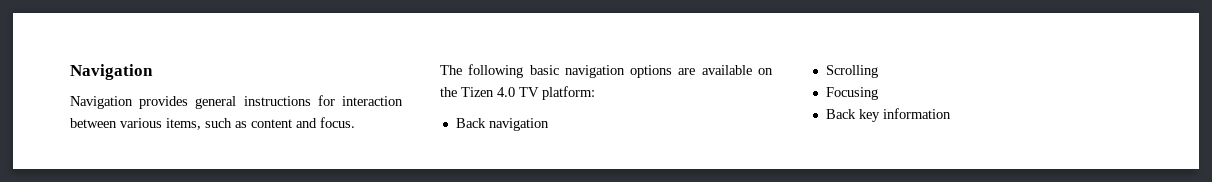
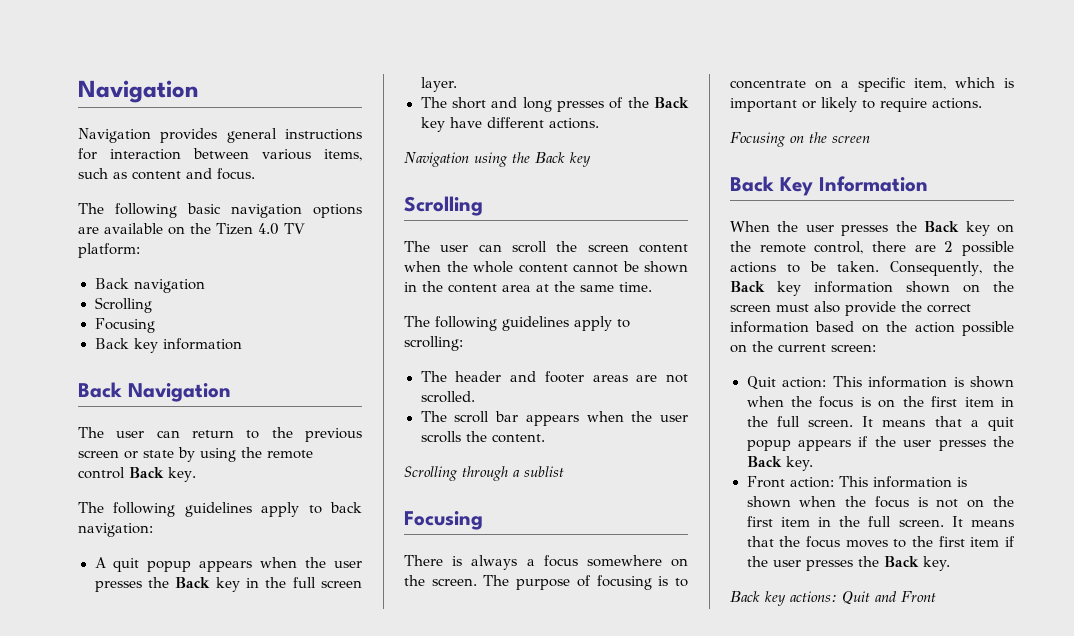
(951, 113) none -> [78,382,231,402] [78,427,362,442] [78,447,313,462] [78,467,196,482] [78,502,362,517] [78,523,153,537] [94,557,362,572] [94,577,362,592] [420,77,458,92] [420,97,689,112] [420,117,599,132] [404,152,591,167] [404,196,483,216] [404,241,688,253] [404,261,688,273] [404,281,652,293] [404,316,630,331] [404,336,463,351] [420,371,688,383] [420,391,475,403] [420,411,688,426] [420,431,545,443] [404,466,564,481] [404,511,483,530] [404,555,688,570] [404,575,688,590] [730,77,1014,92] [730,97,982,112] [730,132,870,147] [730,176,928,196] [730,221,1014,236] [730,241,1014,256] [730,261,1014,276] [730,281,1014,296] [730,301,971,316] [730,321,1014,336] [730,341,876,353] [746,376,1014,390] [746,396,1014,408] [746,416,1014,431] [746,436,1014,451] [746,456,814,471] [746,476,967,488] [746,496,1014,508] [746,516,1014,527] [746,536,1015,548] [746,556,951,571] [730,591,936,606] // Back Navigation // The user can return to the previous screen or state by using the remote control Back key. // The following guidelines apply to back navigation: // A quit popup appears when the user presses the Back key in the full screen layer. // The short and long presses of the Back key have different actions. // Navigation using the Back key // Scrolling // The user can scroll the screen content when the whole content cannot be shown in the content area at the same time. // The following guidelines apply to scrolling: // The header and footer areas are not scrolled. // The scroll bar appears when the user scrolls the content. // Scrolling through a sublist // Focusing // There is always a focus somewhere on the screen. The purpose of focusing is to concentrate on a specific item, which is important or likely to require actions. // Focusing on the screen // Back Key Information // When the user presses the Back key on the remote control, there are 2 possible actions to be taken. Consequently, the Back key information shown on the screen must also provide the correct information based on the action possible on the current screen: // Quit action: This information is shown when the focus is on the first item in the full screen. It means that a quit popup appears if the user presses the Back key. // Front action: This information is shown when the focus is not on the first item in the full screen. It means that the focus moves to the first item if the user presses the Back key. // Back key actions: Quit and Front

